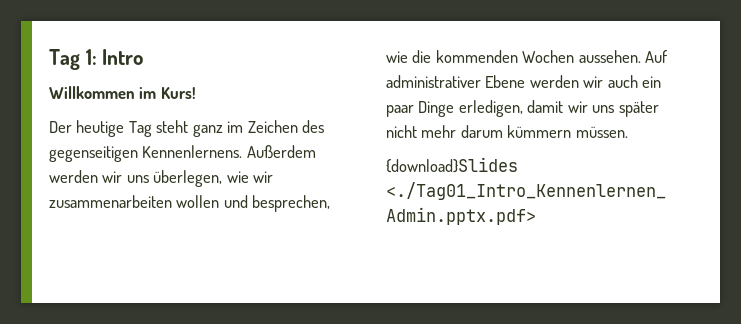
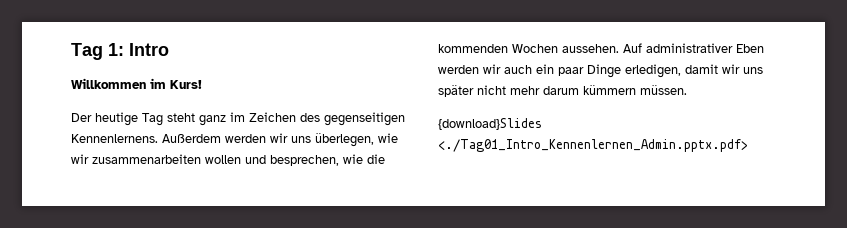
[485,75,526,88] Ebene -> [736,44,764,53] Eben

